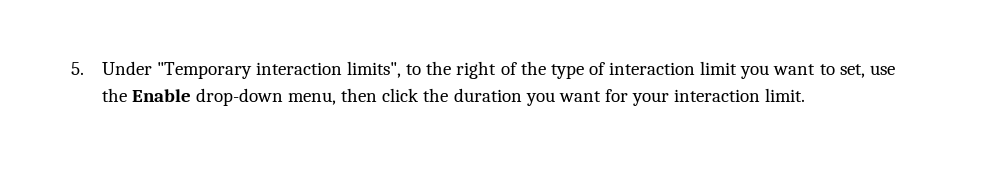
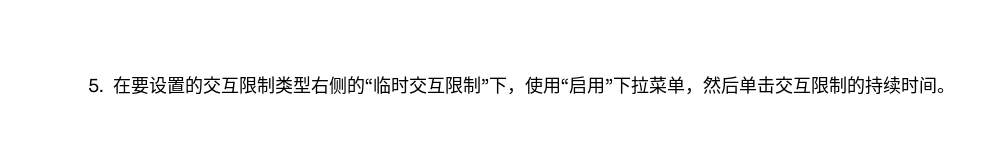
[101,61,895,79] [101,88,806,106] Under "Temporary interaction limits", to the right of the type of interaction limit you want to set, use the Enable drop-down menu, then click the duration you want for your interaction limit. -> [113,76,955,95] 在要设置的交互限制类型右侧的“临时交互限制”下，使用“启用”下拉菜单，然后单击交互限制的持续时间。

